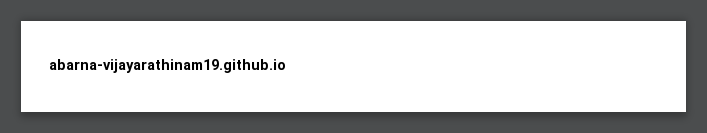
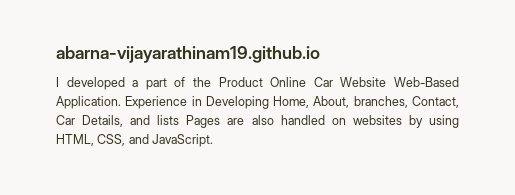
(286, 66) none -> [56,77,459,90] [56,96,459,109] [56,115,459,128] [56,134,214,147] // I developed a part of the Product Online Car Website Web-Based Application. Experience in Developing Home, About, branches, Contact, Car Details, and lists Pages are also handled on websites by using HTML, CSS, and JavaScript.

